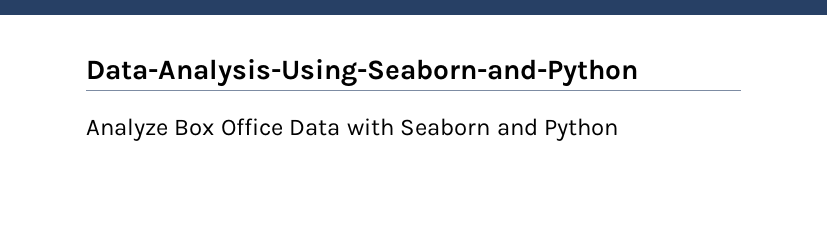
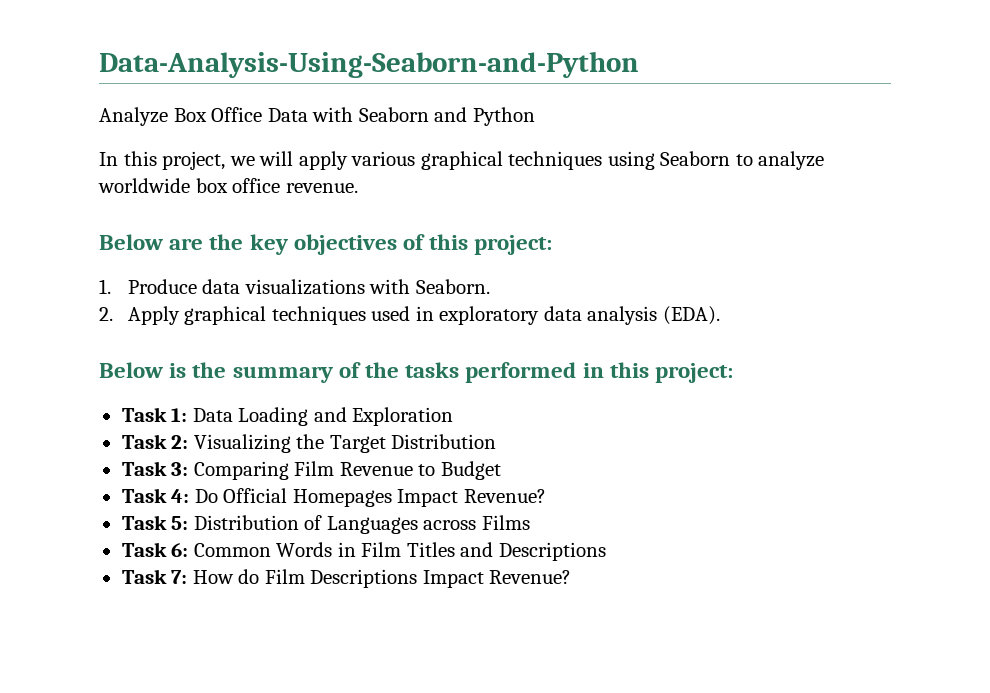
(619, 129) none -> [99,151,825,170] [98,178,358,193] [99,234,553,255] [99,279,490,295] [99,306,720,325] [99,362,734,383] [121,407,454,426] [121,434,497,453] [121,461,501,480] [121,488,546,507] [121,515,530,534] [121,542,606,561] [121,569,572,588] // In this project, we will apply various graphical techniques using Seaborn to analyze worldwide box office revenue. // Below are the key objectives of this project: // 1. Produce data visualizations with Seaborn. // 2. Apply graphical techniques used in exploratory data analysis (EDA). // Below is the summary of the tasks performed in this project: // Task 1: Data Loading and Exploration // Task 2: Visualizing the Target Distribution // Task 3: Comparing Film Revenue to Budget // Task 4: Do Official Homepages Impact Revenue? // Task 5: Distribution of Languages across Films // Task 6: Common Words in Film Titles and Descriptions // Task 7: How do Film Descriptions Impact Revenue?

